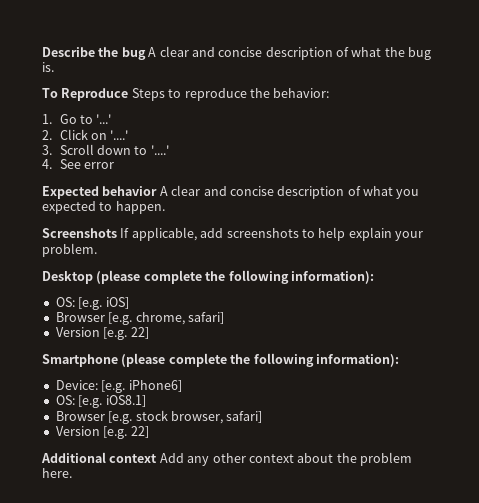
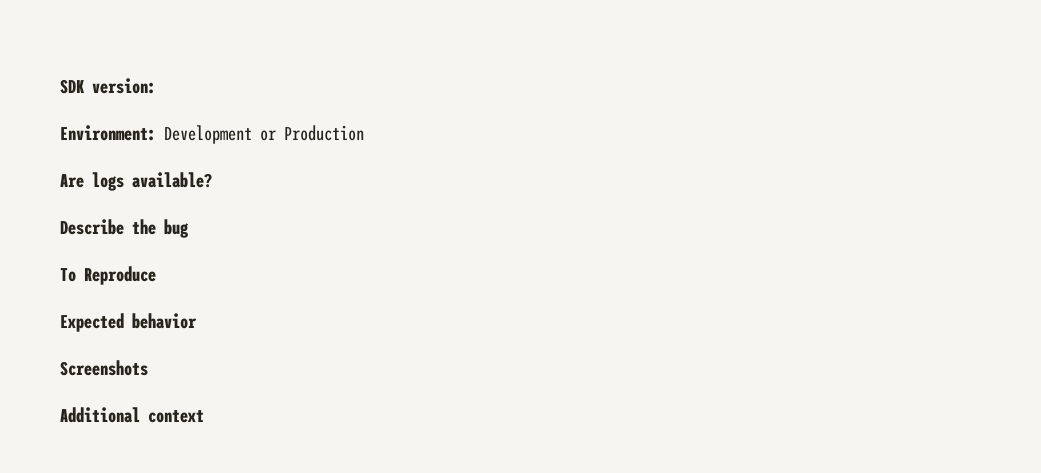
[42,46,432,60] [42,62,54,72] [42,88,330,101] [42,114,112,124] [42,129,129,140] [42,144,169,155] [42,159,114,169] [42,185,420,199] [42,201,165,214] [42,227,423,241] [42,243,97,257] [42,270,374,284] [55,297,129,310] [55,312,224,325] [55,327,149,340] [42,353,399,367] [55,380,182,393] [55,395,146,408] [55,410,263,424] [55,426,149,439] [41,452,412,466] [42,468,72,478] Describe the bug A clear and concise description of what the bug is. // To Reproduce Steps to reproduce the behavior: // 1. Go to '...' // 2. Click on '....' // 3. Scroll down to '....' // 4. See error // Expected behavior A clear and concise description of what you expected to happen. // Screenshots If applicable, add screenshots to help explain your problem. // Desktop (please complete the following information): // OS: [e.g. iOS] // Browser [e.g. chrome, safari] // Version [e.g. 22] // Smartphone (please complete the following information): // Device: [e.g. iPhone6] // OS: [e.g. iOS8.1] // Browser [e.g. stock browser, safari] // Version [e.g. 22] // Additional context Add any other context about the problem here. -> [60,78,156,94] [60,125,364,144] [60,172,212,191] [60,219,189,238] [60,266,156,285] [60,313,197,332] [60,360,148,376] [60,407,204,423] SDK version: // Environment: Development or Production // Are logs available? // Describe the bug // To Reproduce // Expected behavior // Screenshots // Additional context

